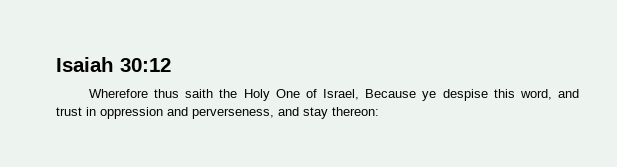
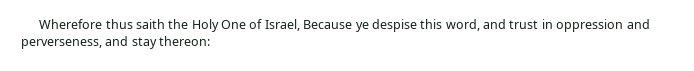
[56,57,171,72] Isaiah 30:12 // -> (39, 24) none

